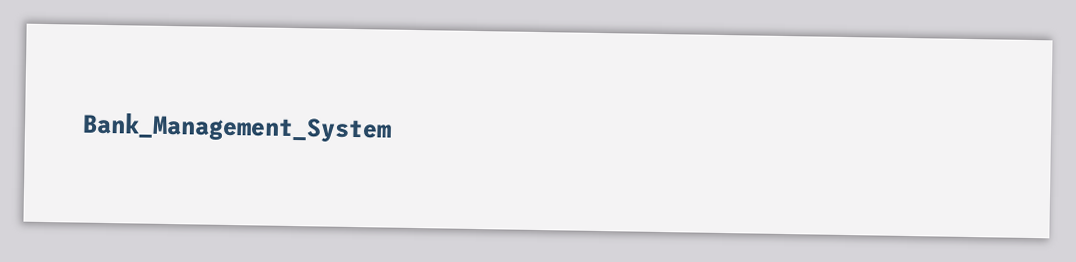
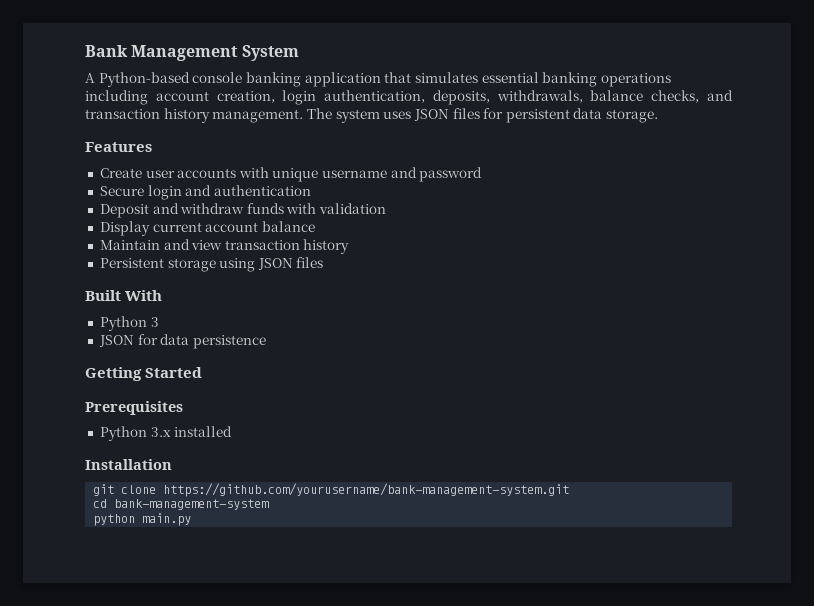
[82,112,392,144] Bank_Management_System -> [85,45,299,61] [85,72,671,87] [85,90,733,105] [85,108,659,123] [85,142,152,152] [99,167,483,182] [99,185,311,200] [99,203,387,218] [99,221,315,236] [99,239,350,254] [99,257,324,272] [85,290,163,301] [99,316,159,331] [98,334,266,349] [85,367,203,381] [85,401,183,415] [99,426,233,441] [85,459,172,470] [93,483,570,497] [93,499,270,510] [93,513,192,526] Bank Management System // A Python-based console banking application that simulates essential banking operations including account creation, login authentication, deposits, withdrawals, balance checks, and transaction history management. The system uses JSON files for persistent data storage. // Features // Create user accounts with unique username and password // Secure login and authentication // Deposit and withdraw funds with validation // Display current account balance // Maintain and view transaction history // Persistent storage using JSON files // Built With // Python 3 // JSON for data persistence // Getting Started // Prerequisites // Python 3.x installed // Installation // git clone https://github.com/yourusername/bank-management-system.git // cd bank-management-system // python main.py

